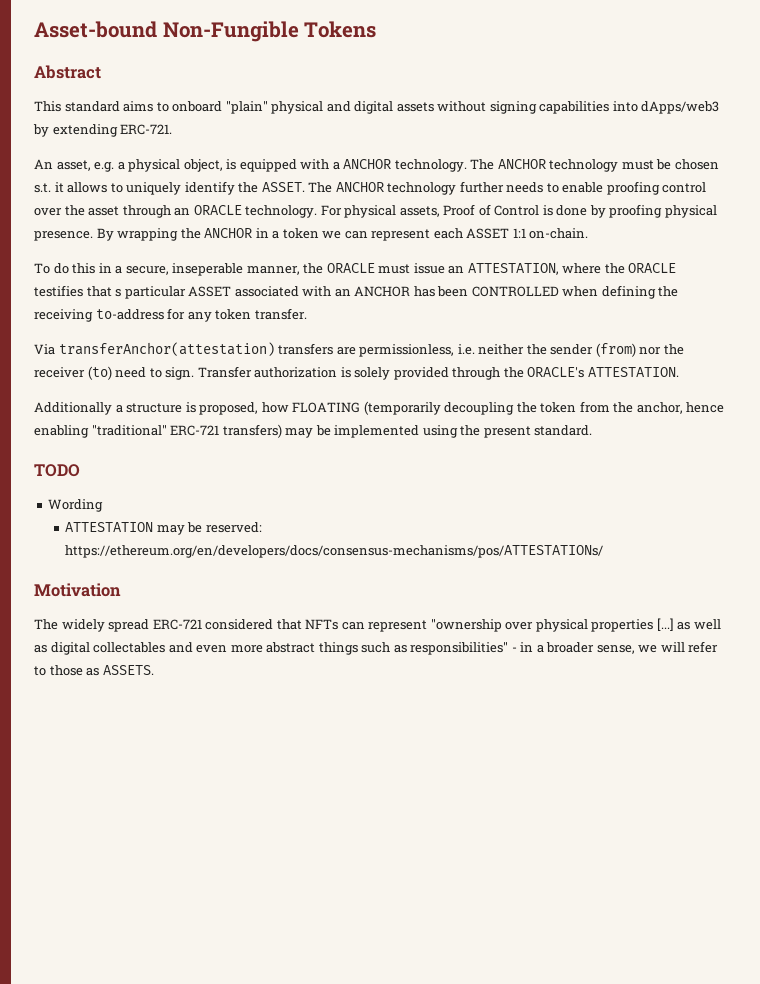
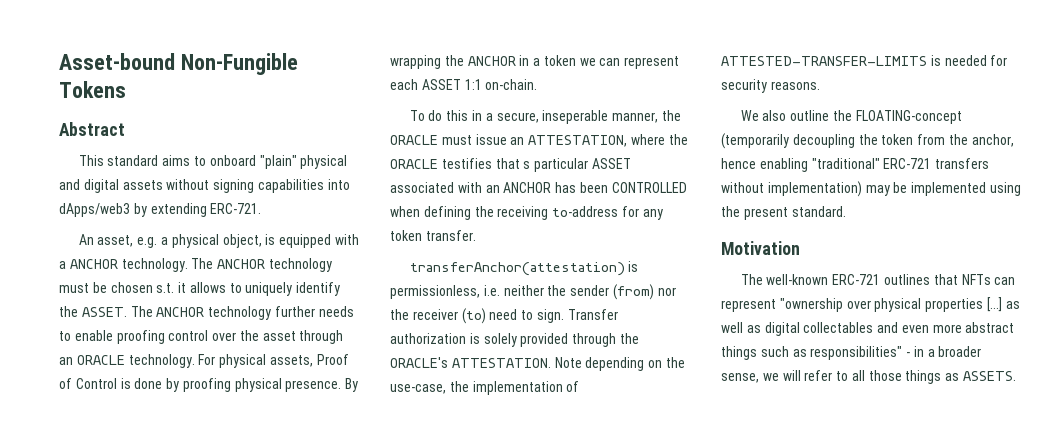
[34,342,356,356] Via transferAnchor(attestation) transfers are -> [409,261,639,276] transferAnchor(attestation) is
[34,402,361,415] // Additionally a structure is proposed, how FLOATING -> [554,357,685,371] [390,381,580,395] [721,55,1008,66] [721,79,820,93] [740,110,962,124] Note depending on the use-case, the implementation of ATTESTED-TRANSFER-LIMITS is needed for security reasons. // We also outline the FLOATING-concept
[222,424,282,438] transfers) -> [935,158,990,169] [721,181,862,197] transfers without implementation)
[34,464,80,477] [48,499,104,512] [65,522,262,535] [65,545,604,558] [34,583,121,597] [34,619,274,632] TODO // Wording // ATTESTATION may be reserved: https://ethereum.org/en/developers/docs/consensus-mechanisms/pos/ATTESTATIONs/ // Motivation // The widely spread ERC-721 considered -> [721,241,800,255] [740,274,931,285] Motivation // The well-known ERC-721 outlines
[49,665,83,676] those -> [851,370,942,384] all those things

